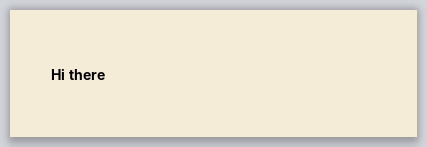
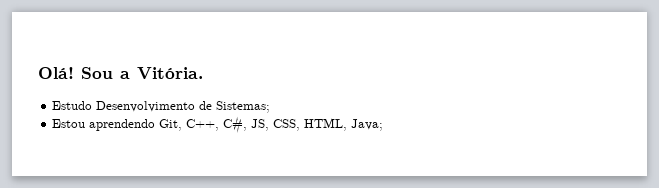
[51,68,105,80] Hi there -> [38,67,203,79] [52,101,271,113] [52,116,384,133] Olá! Sou a Vitória. // Estudo Desenvolvimento de Sistemas; // Estou aprendendo Git, C++, C#, JS, CSS, HTML, Java;

